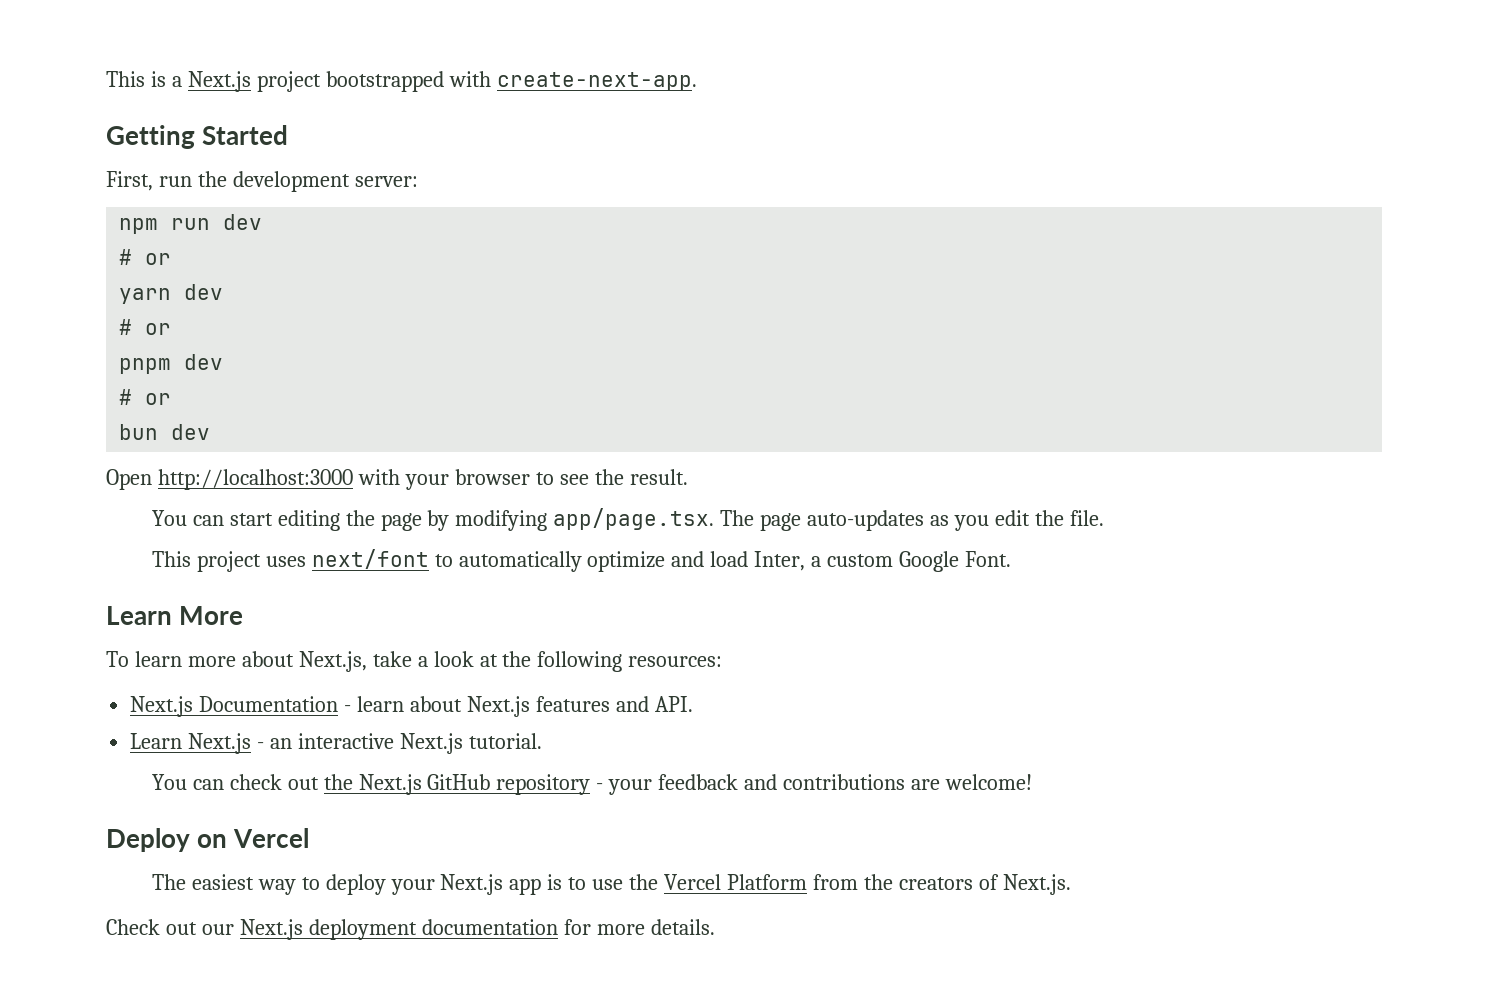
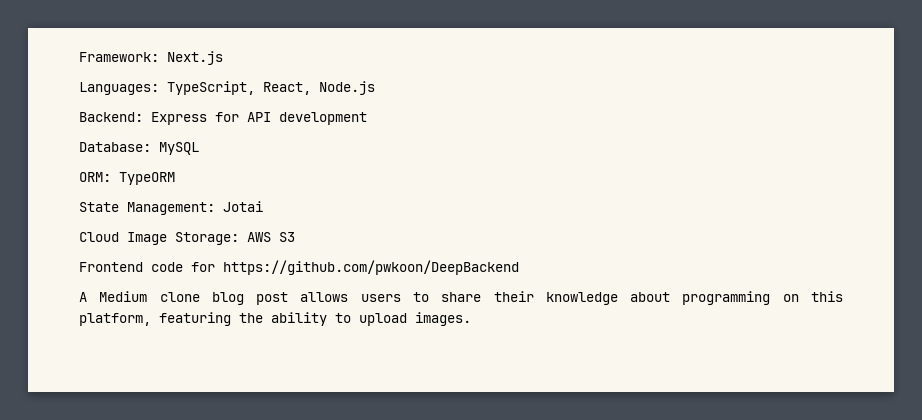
[106,71,697,92] [106,125,289,149] [106,171,418,192] [119,214,263,234] [119,249,172,265] [119,284,224,304] [119,319,172,335] [119,354,224,374] [119,389,172,405] [119,424,211,440] [106,469,688,490] [151,508,1104,531] [151,549,1012,572] [106,606,244,625] [106,651,723,672] [130,696,693,717] [130,733,542,754] [151,774,1032,795] [106,828,310,852] [151,874,1071,895] [106,919,715,940] This is a Next.js project bootstrapped with create-next-app. // Getting Started // First, run the development server: // npm run dev // # or // yarn dev // # or // pnpm dev // # or // bun dev // Open http://localhost:3000 with your browser to see the result. // You can start editing the page by modifying app/page.tsx. The page auto-updates as you edit the file. // This project uses next/font to automatically optimize and load Inter, a custom Google Font. // Learn More // To learn more about Next.js, take a look at the following resources: // Next.js Documentation - learn about Next.js features and API. // Learn Next.js - an interactive Next.js tutorial. // You can check out the Next.js GitHub repository - your feedback and contributions are welcome! // Deploy on Vercel // The easiest way to deploy your Next.js app is to use the Vercel Platform from the creators of Next.js. // Check out our Next.js deployment documentation for more details. -> [79,51,223,65] [79,81,375,95] [79,112,367,125] [79,142,199,155] [79,172,175,185] [79,201,263,215] [79,232,295,245] [79,260,519,275] [79,291,844,305] [79,312,471,326] Framework: Next.js // Languages: TypeScript, React, Node.js // Backend: Express for API development // Database: MySQL // ORM: TypeORM // State Management: Jotai // Cloud Image Storage: AWS S3 // Frontend code for https://github.com/pwkoon/DeepBackend // A Medium clone blog post allows users to share their knowledge about programming on this platform, featuring the ability to upload images.

